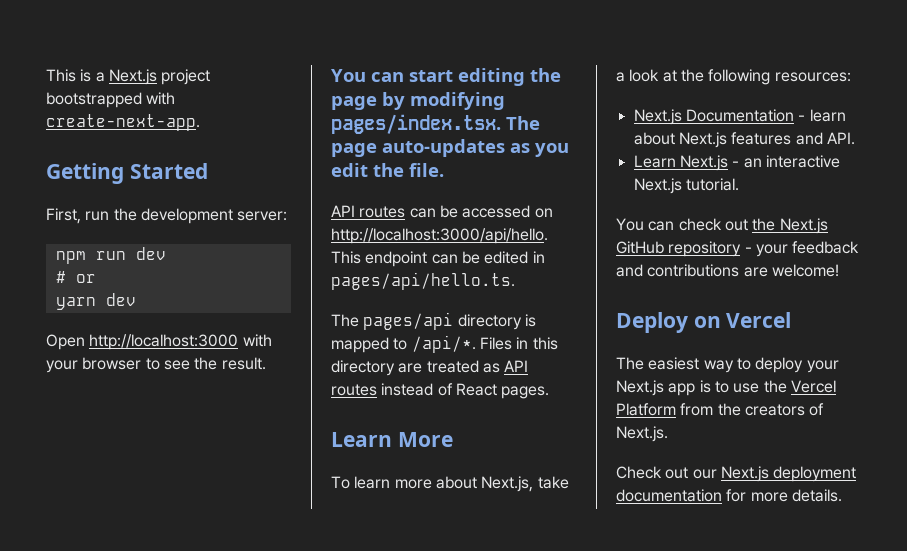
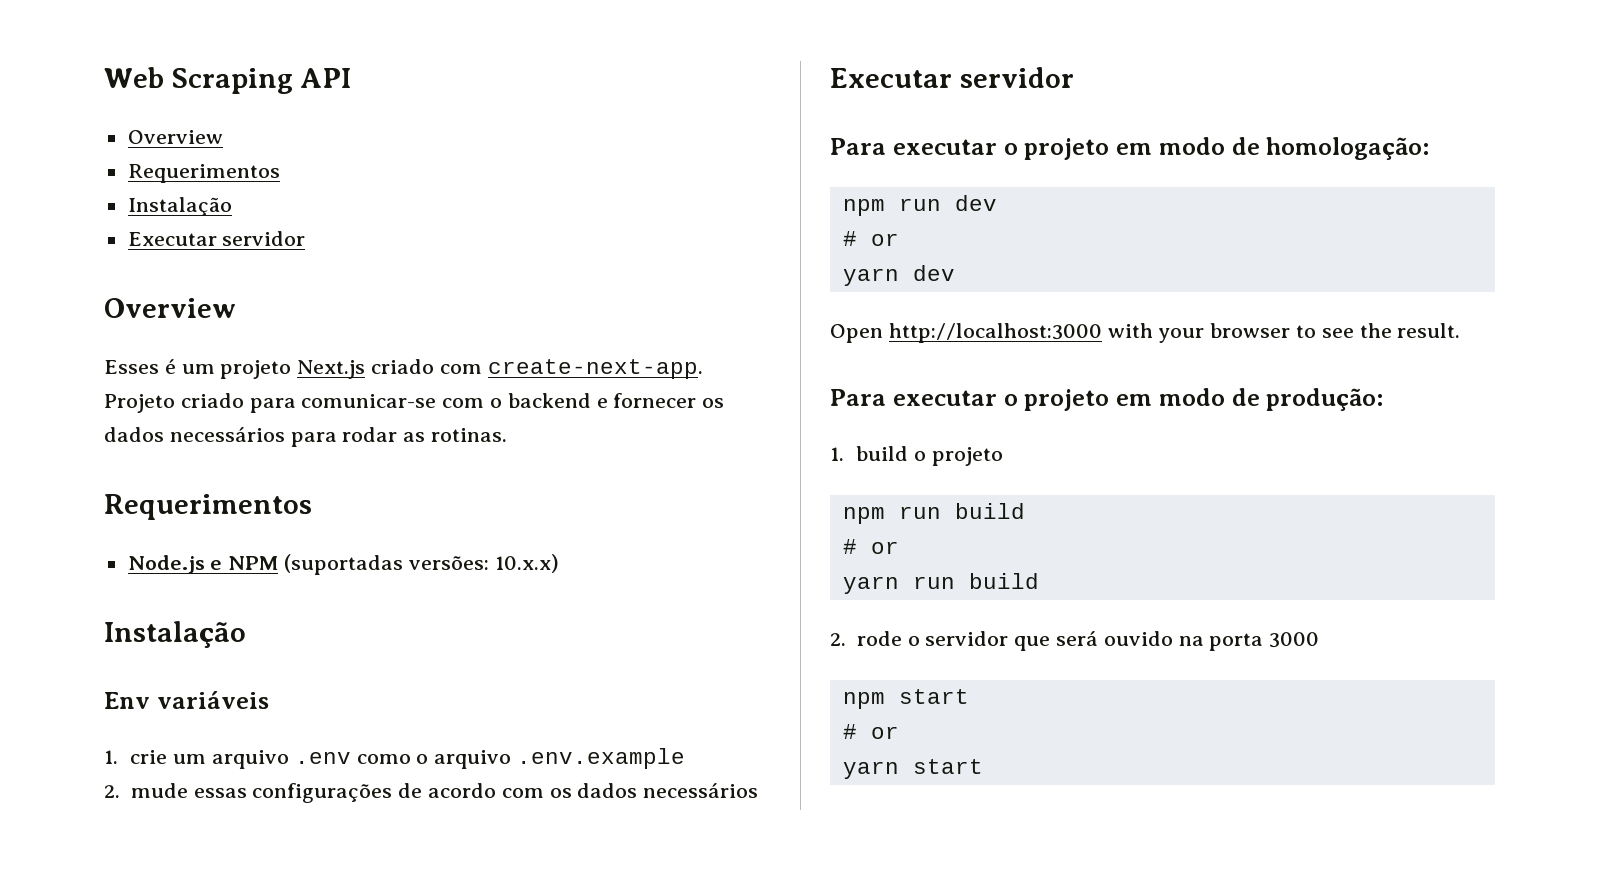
[46,69,211,85] [46,92,176,108] [46,114,200,131] [46,163,208,184] [46,208,288,224] This is a Next.js project bootstrapped with create-next-app. // Getting Started // First, run the development server: -> [104,67,351,94] [127,130,223,144] [127,164,280,183] [127,197,232,216] [127,231,306,246] [104,298,236,318] [104,359,703,379] [104,393,725,413] [104,427,508,447] [104,494,312,520] [127,554,559,575] [104,621,246,648] [104,691,269,709] [104,748,686,769] [104,783,759,803] [830,67,1074,88] [830,137,1431,160] Web Scraping API // Overview // Requerimentos // Instalação // Executar servidor // Overview // Esses é um projeto Next.js criado com create-next-app. Projeto criado para comunicar-se com o backend e fornecer os dados necessários para rodar as rotinas. // Requerimentos // Node.js e NPM (suportadas versões: 10.x.x) // Instalação // Env variáveis // 1. crie um arquivo .env como o arquivo .env.example // 2. mude essas configurações de acordo com os dados necessários // Executar servidor // Para executar o projeto em modo de homologação:
[331,68,561,86] [331,92,505,110] [331,114,540,134] [331,139,569,157] [331,163,444,177] [331,205,553,218] [331,228,548,244] [331,251,545,267] [331,272,515,290] [331,312,536,330] [331,335,558,353] [331,360,529,376] [331,383,550,399] [331,432,453,447] [331,476,569,492] [616,69,851,85] [633,109,846,125] [633,132,855,148] [633,155,840,171] [633,178,739,194] [616,218,828,234] [616,241,860,257] [616,264,839,277] [616,312,792,333] [616,357,839,373] [616,380,836,396] [616,403,825,416] [616,426,668,442] [616,466,857,482] [616,489,842,502] You can start editing the page by modifying pages/index.tsx. The page auto-updates as you edit the file. // API routes can be accessed on http://localhost:3000/api/hello. This endpoint can be edited in pages/api/hello.ts. // The pages/api directory is mapped to /api/*. Files in this directory are treated as API routes instead of React pages. // Learn More // To learn more about Next.js, take a look at the following resources: // Next.js Documentation - learn about Next.js features and API. // Learn Next.js - an interactive Next.js tutorial. // You can check out the Next.js GitHub repository - your feedback and contributions are welcome! // Deploy on Vercel // The easiest way to deploy your Next.js app is to use the Vercel Platform from the creators of Next.js. // Check out our Next.js deployment documentation for more details. -> [830,388,1385,411] [830,446,1004,466] [842,503,1025,524] [842,539,899,554] [842,573,1039,594] [830,631,1320,651] [842,689,969,709] [842,724,899,739] [842,759,983,779] Para executar o projeto em modo de produção: // 1. build o projeto // npm run build // # or // yarn run build // 2. rode o servidor que será ouvido na porta 3000 // npm start // # or // yarn start

